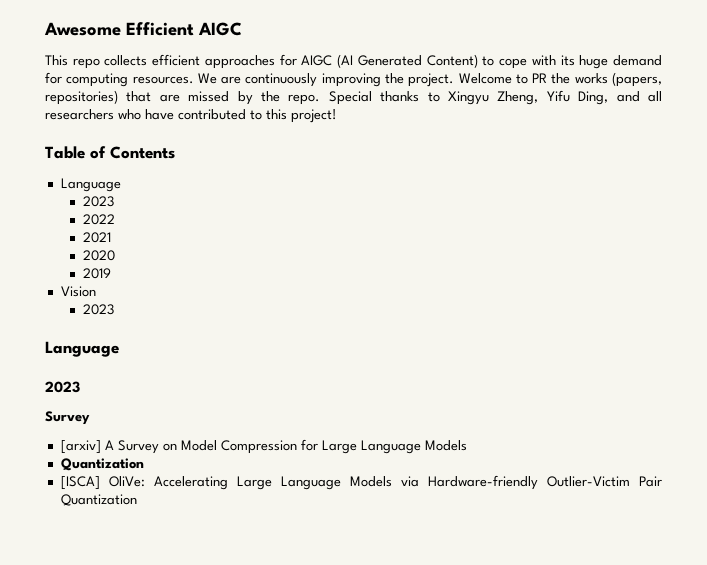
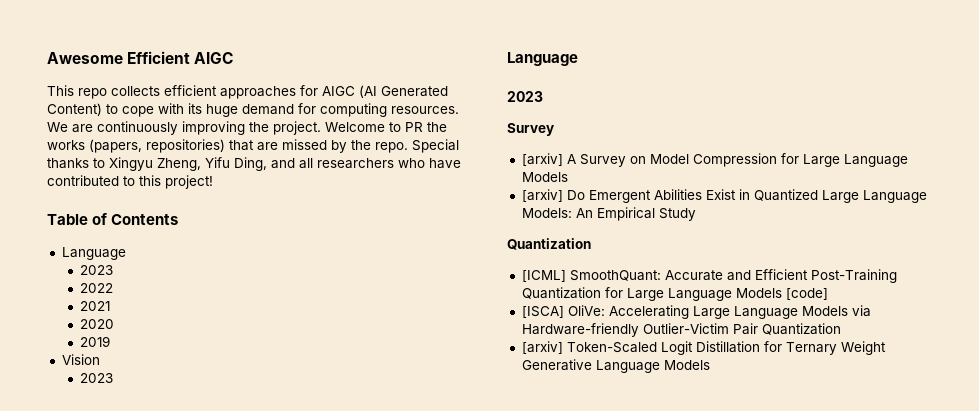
[60,458,144,471] Quantization -> [521,189,927,203] [521,207,696,221] [507,238,591,250] [521,269,897,283] [521,287,828,301] [arxiv] Do Emergent Abilities Exist in Quantized Large Language Models: An Empirical Study // Quantization // [ICML] SmoothQuant: Accurate and Efficient Post-Training Quantization for Large Language Models [code]
(137, 500) none -> [521,341,886,355] [521,359,710,373] // [arxiv] Token-Scaled Logit Distillation for Ternary Weight Generative Language Models

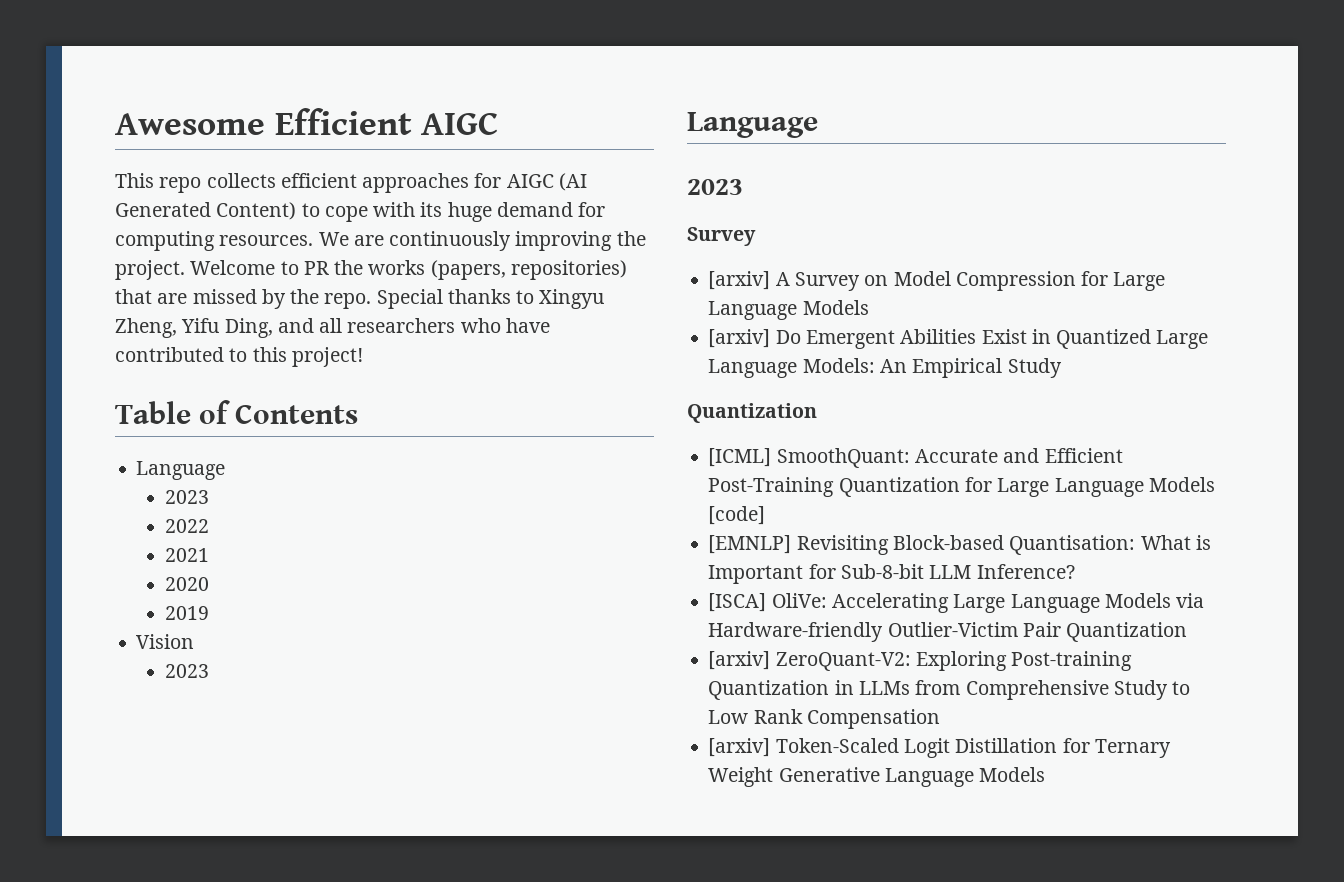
(828, 294) none -> [708,535,1211,555] [708,564,1075,584] // [EMNLP] Revisiting Block-based Quantisation: What is Important for Sub-8-bit LLM Inference?
(841, 329) none -> [708,651,1133,671] [708,680,1191,700] [708,709,940,729] // [arxiv] ZeroQuant-V2: Exploring Post-training Quantization in LLMs from Comprehensive Study to Low Rank Compensation

